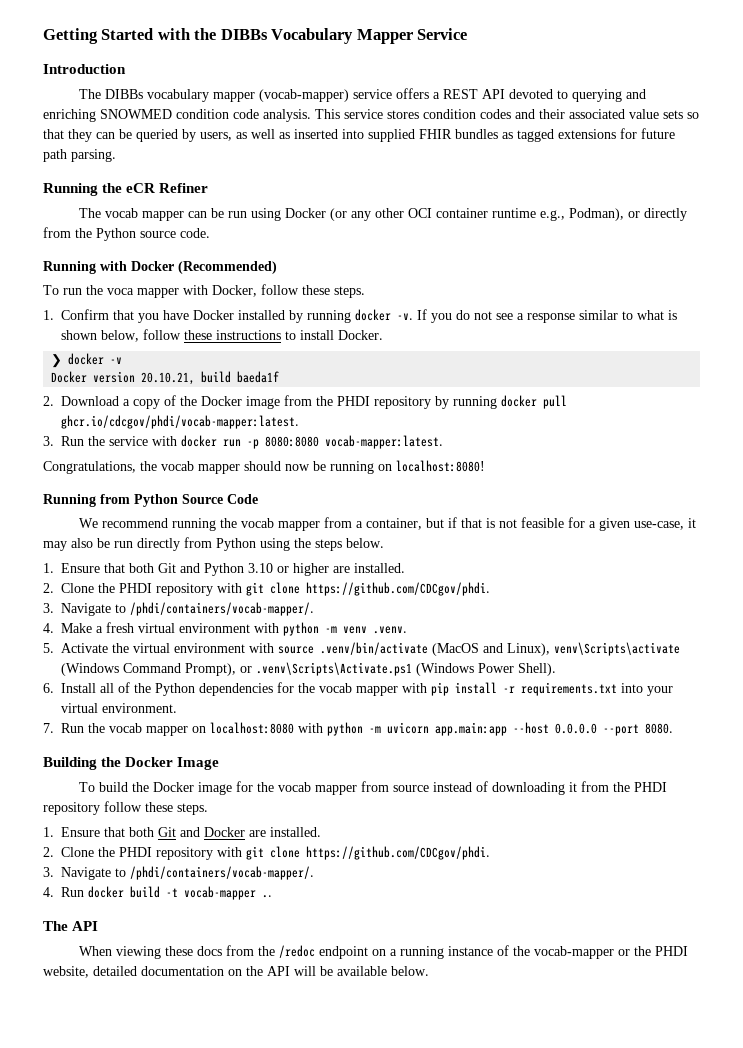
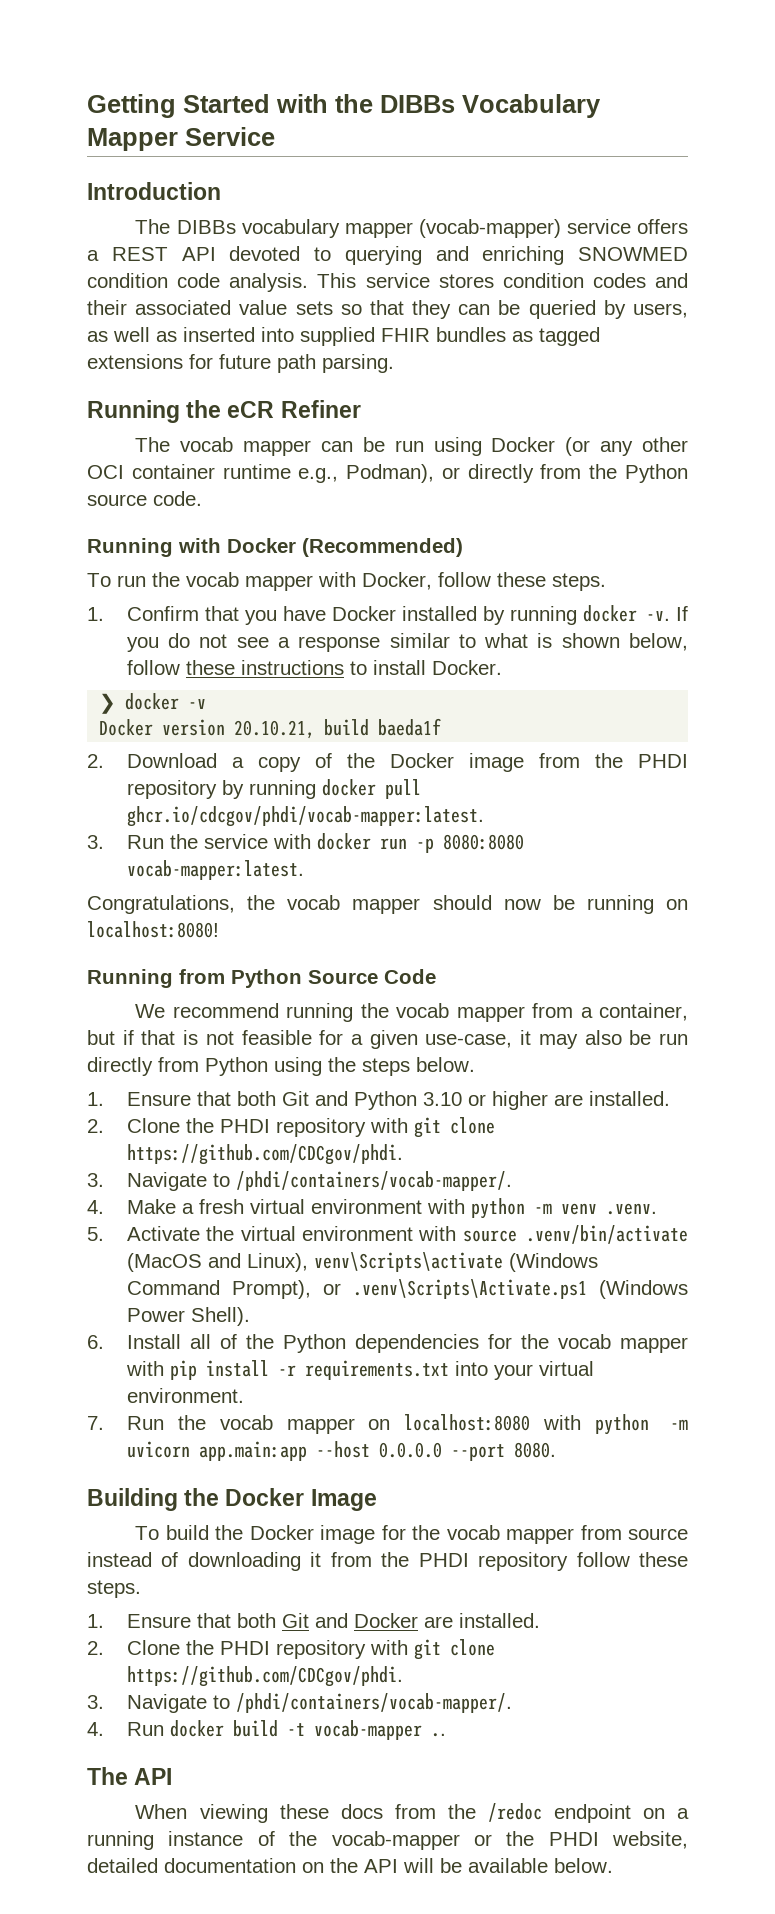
[107,288,134,295] voca -> [186,572,239,587] vocab

